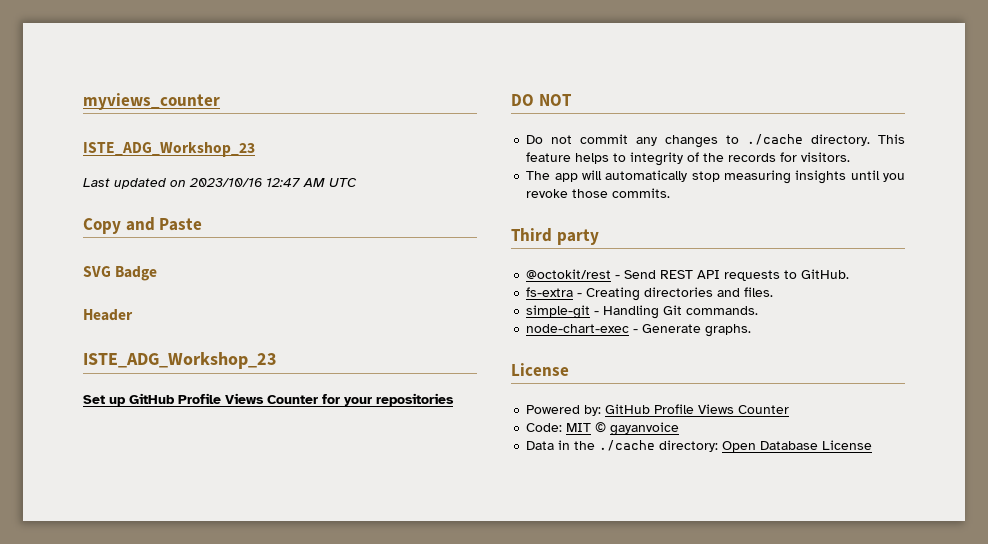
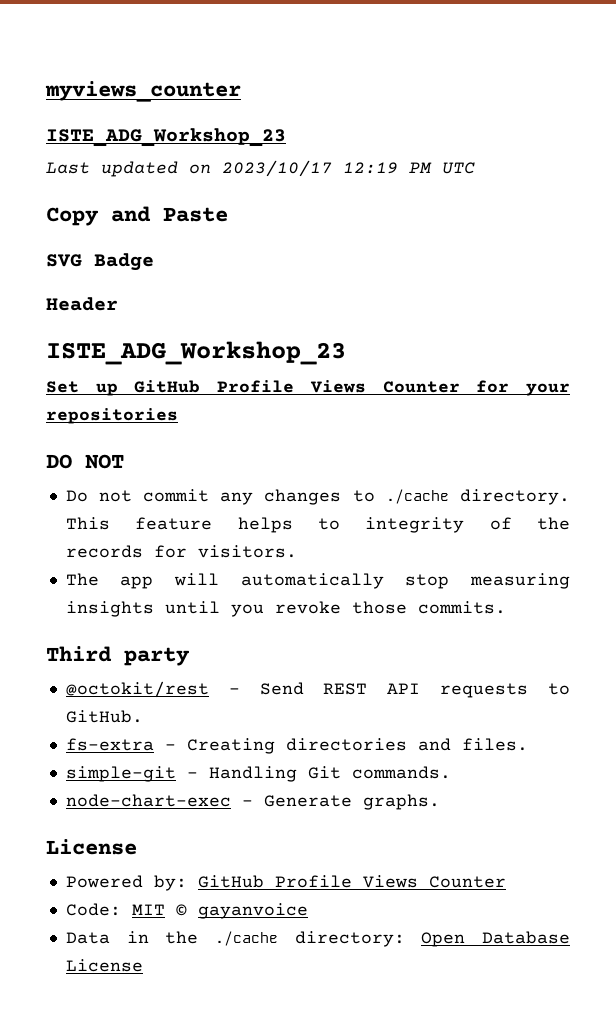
[189,178,325,187] 2023/10/16 12:47 AM -> [222,160,432,177] 2023/10/17 12:19 PM

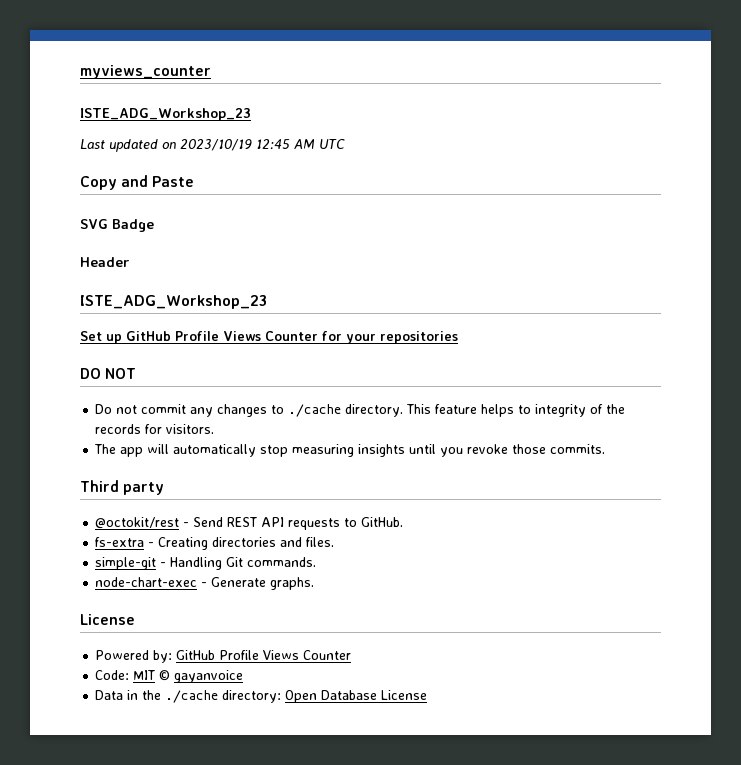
[222,160,432,177] 2023/10/17 12:19 PM -> [180,139,315,151] 2023/10/19 12:45 AM

